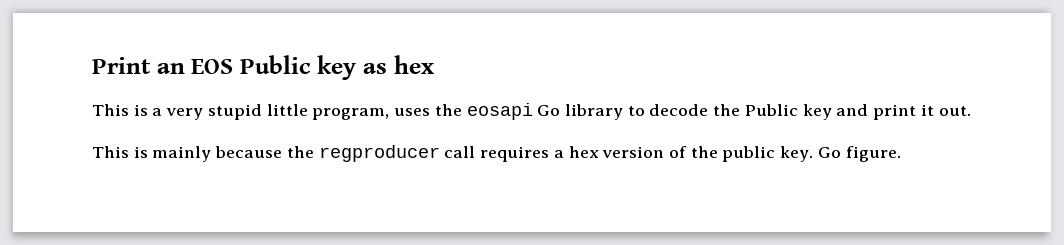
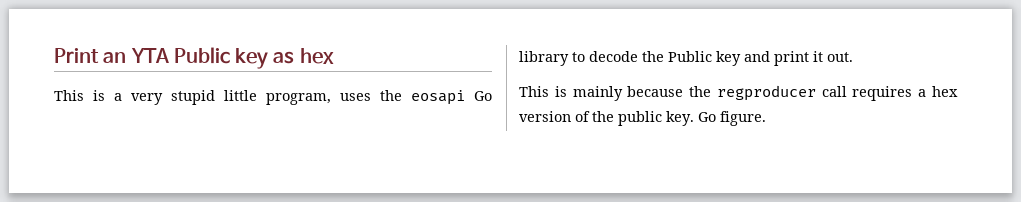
[191,59,234,74] EOS -> [130,48,169,63] YTA

